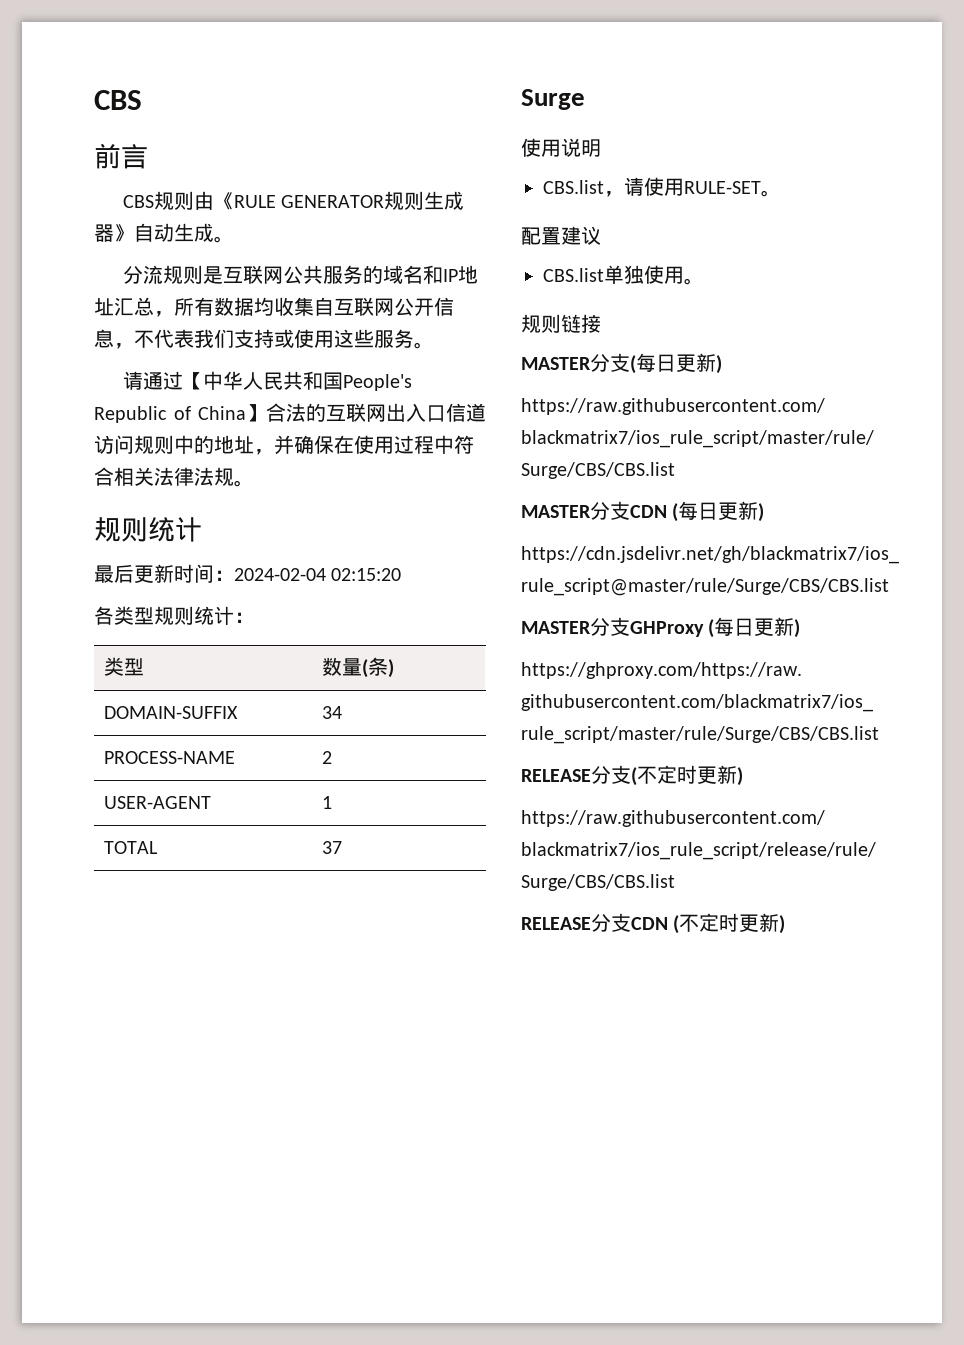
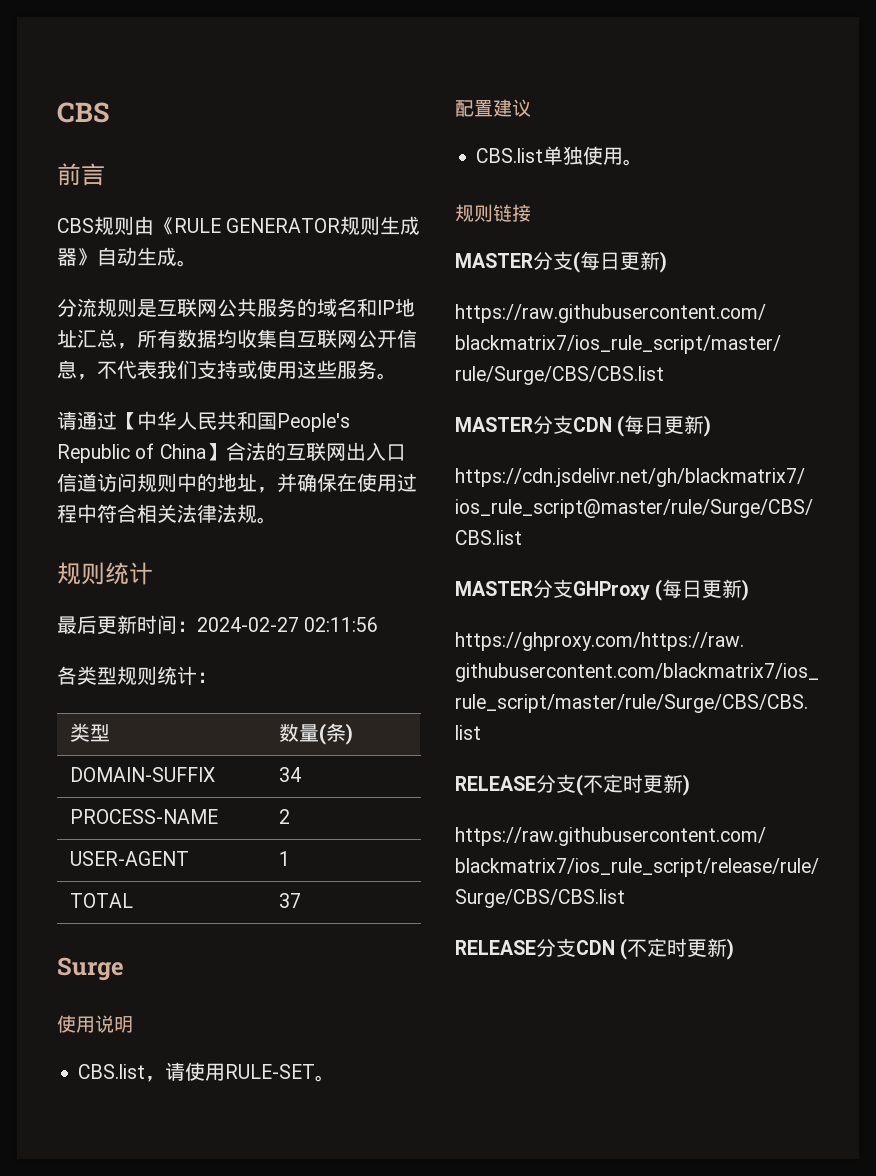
[234,568,402,581] 2024-02-04 02:15:20 -> [197,617,379,632] 2024-02-27 02:11:56

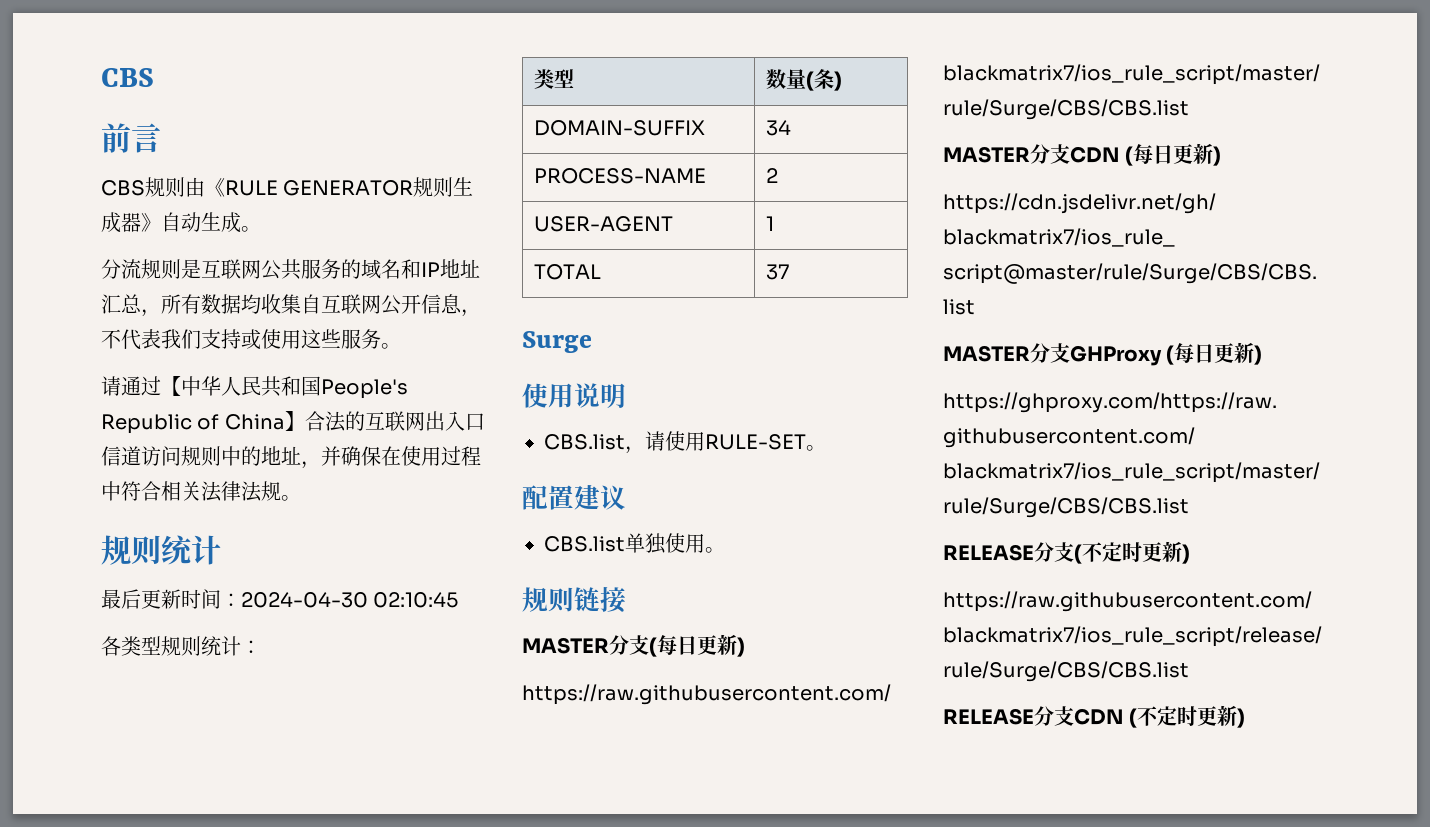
[197,617,379,632] 2024-02-27 02:11:56 -> [241,592,459,608] 2024-04-30 02:10:45

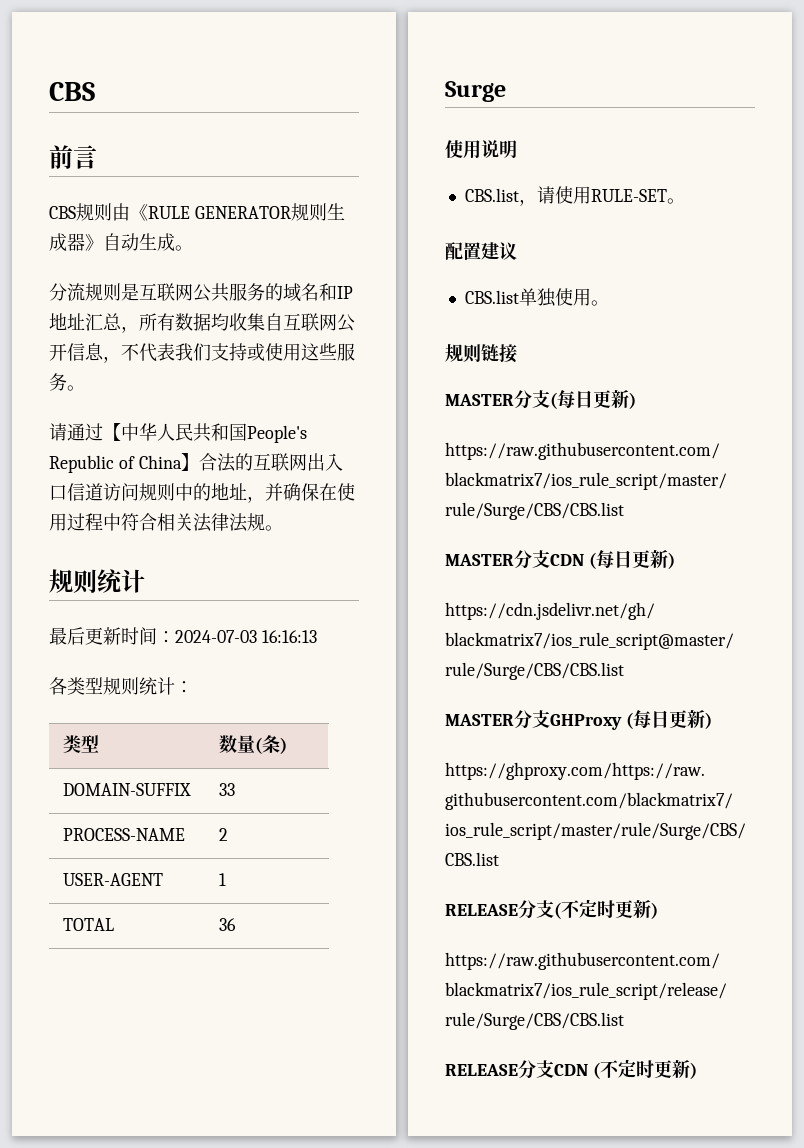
[241,592,459,608] 2024-04-30 02:10:45 -> [175,630,317,643] 2024-07-03 16:16:13
[766,120,792,136] 34 -> [219,783,236,796] 33
[766,264,790,280] 37 -> [219,918,237,931] 36

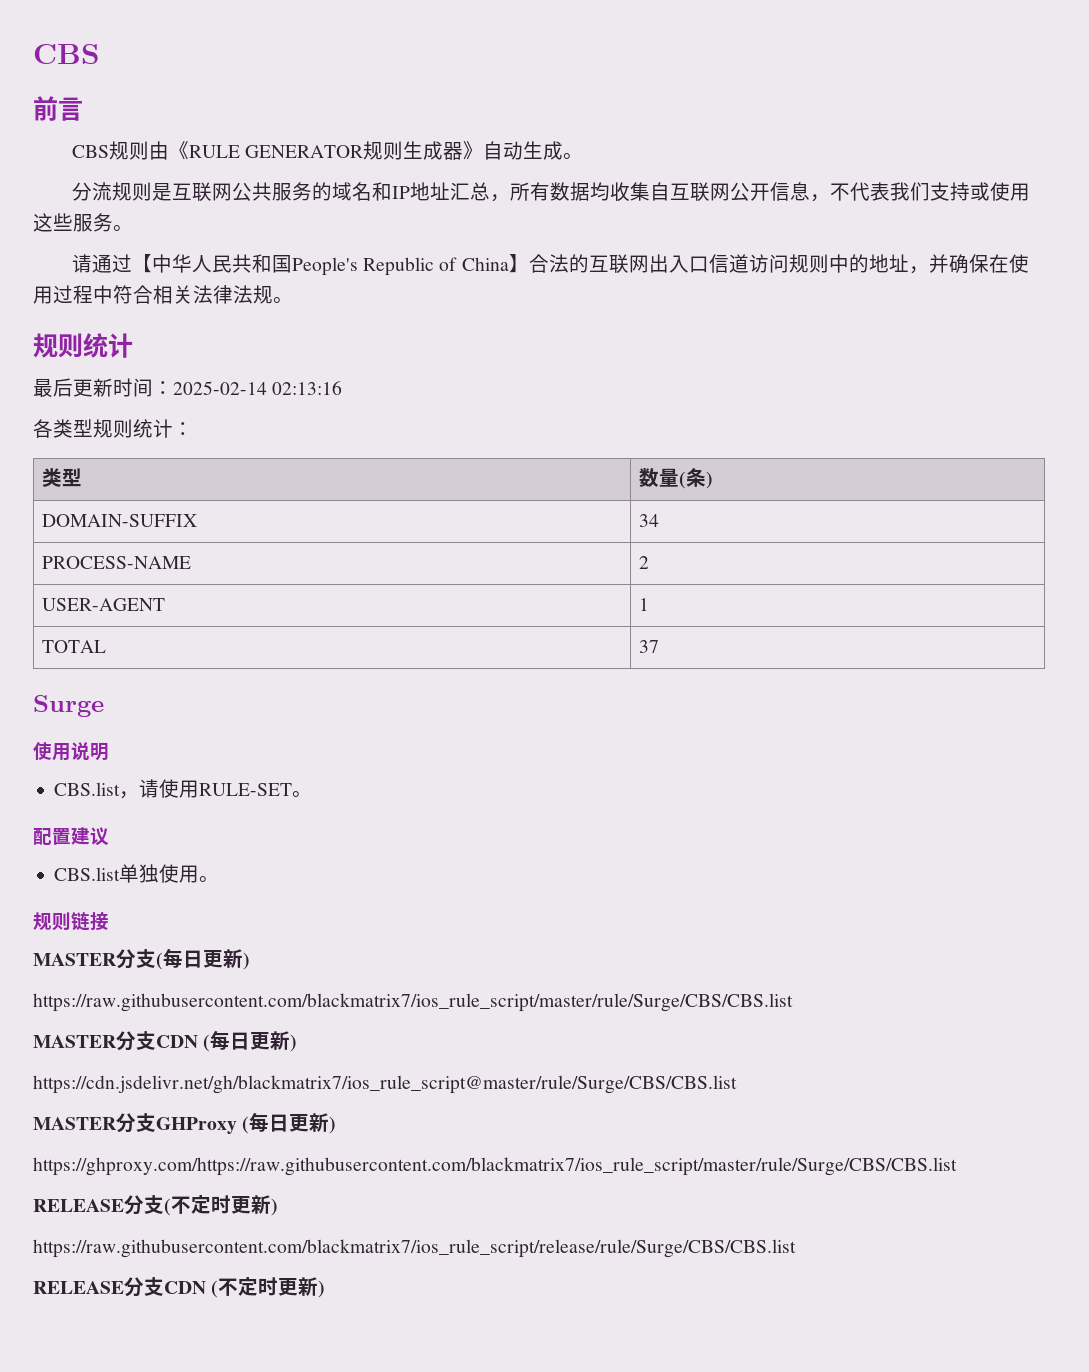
[175,630,317,643] 2024-07-03 16:16:13 -> [173,381,343,395] 2025-02-14 02:13:16
[219,783,236,796] 33 -> [638,514,659,527] 34
[219,918,237,931] 36 -> [638,640,659,653] 37

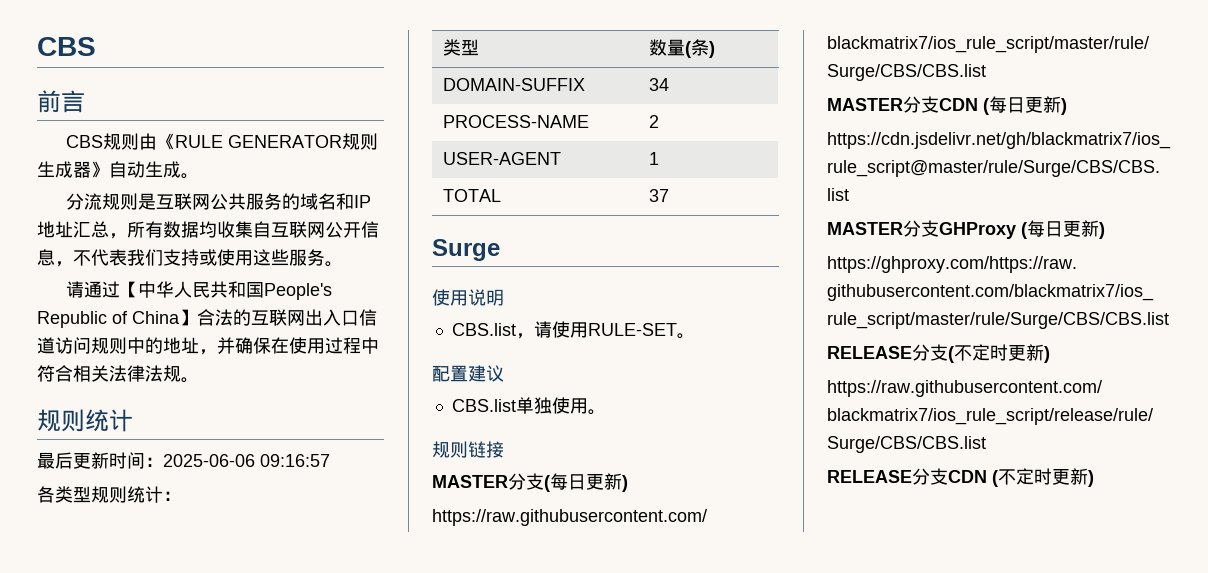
[173,381,343,395] 2025-02-14 02:13:16 -> [163,454,330,467] 2025-06-06 09:16:57

